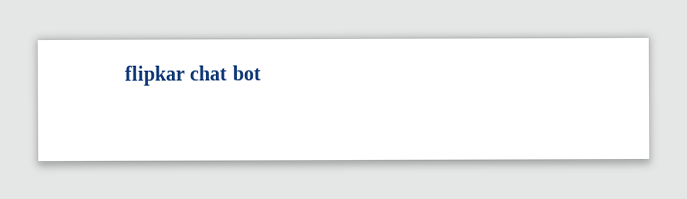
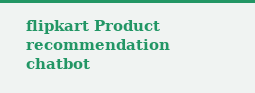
[124,65,261,86] flipkar chat bot -> [26,20,160,34] [26,39,170,50] [26,58,90,69] flipkart Product recommendation chatbot

